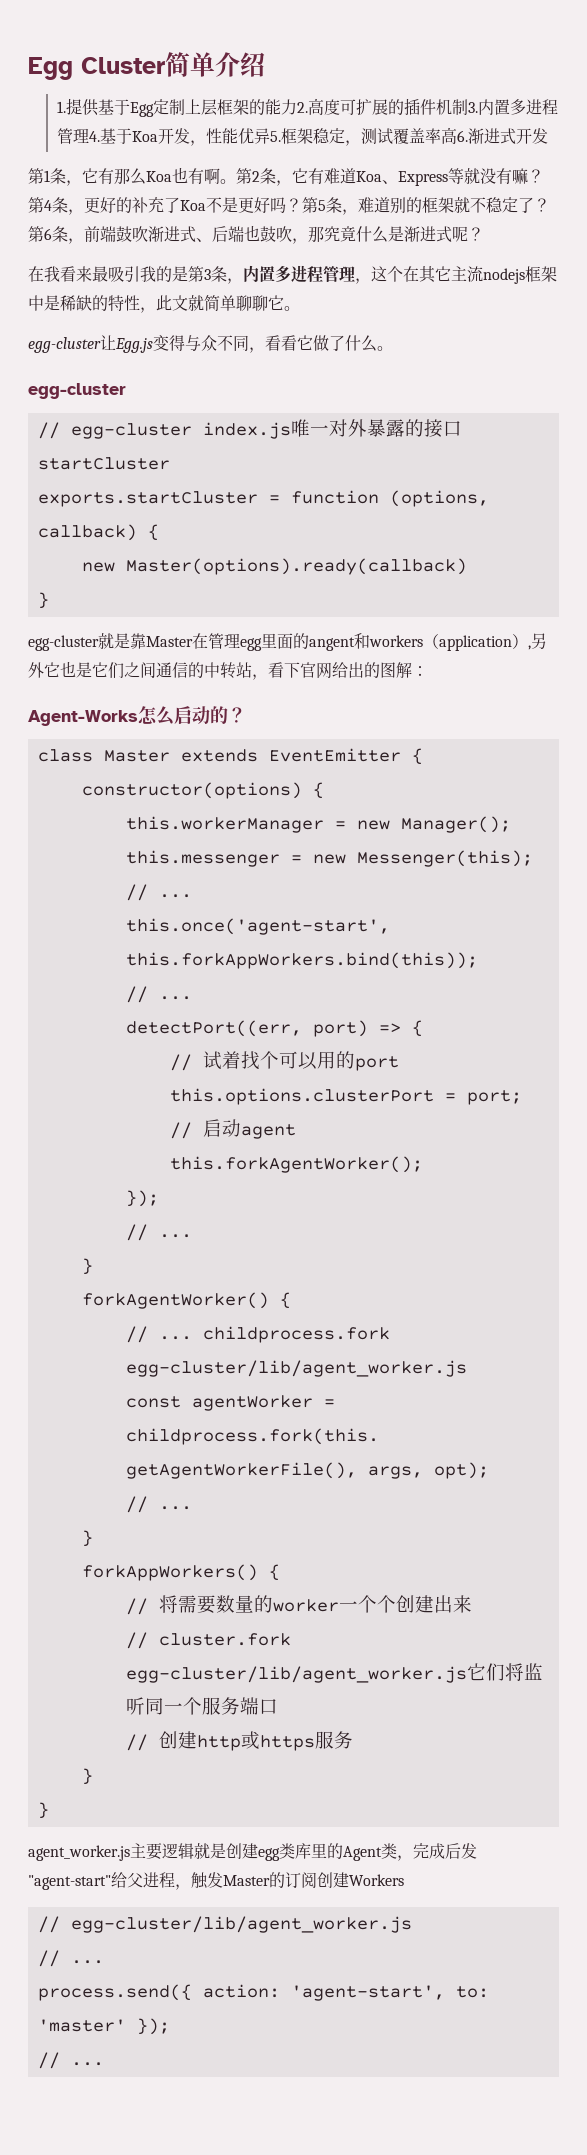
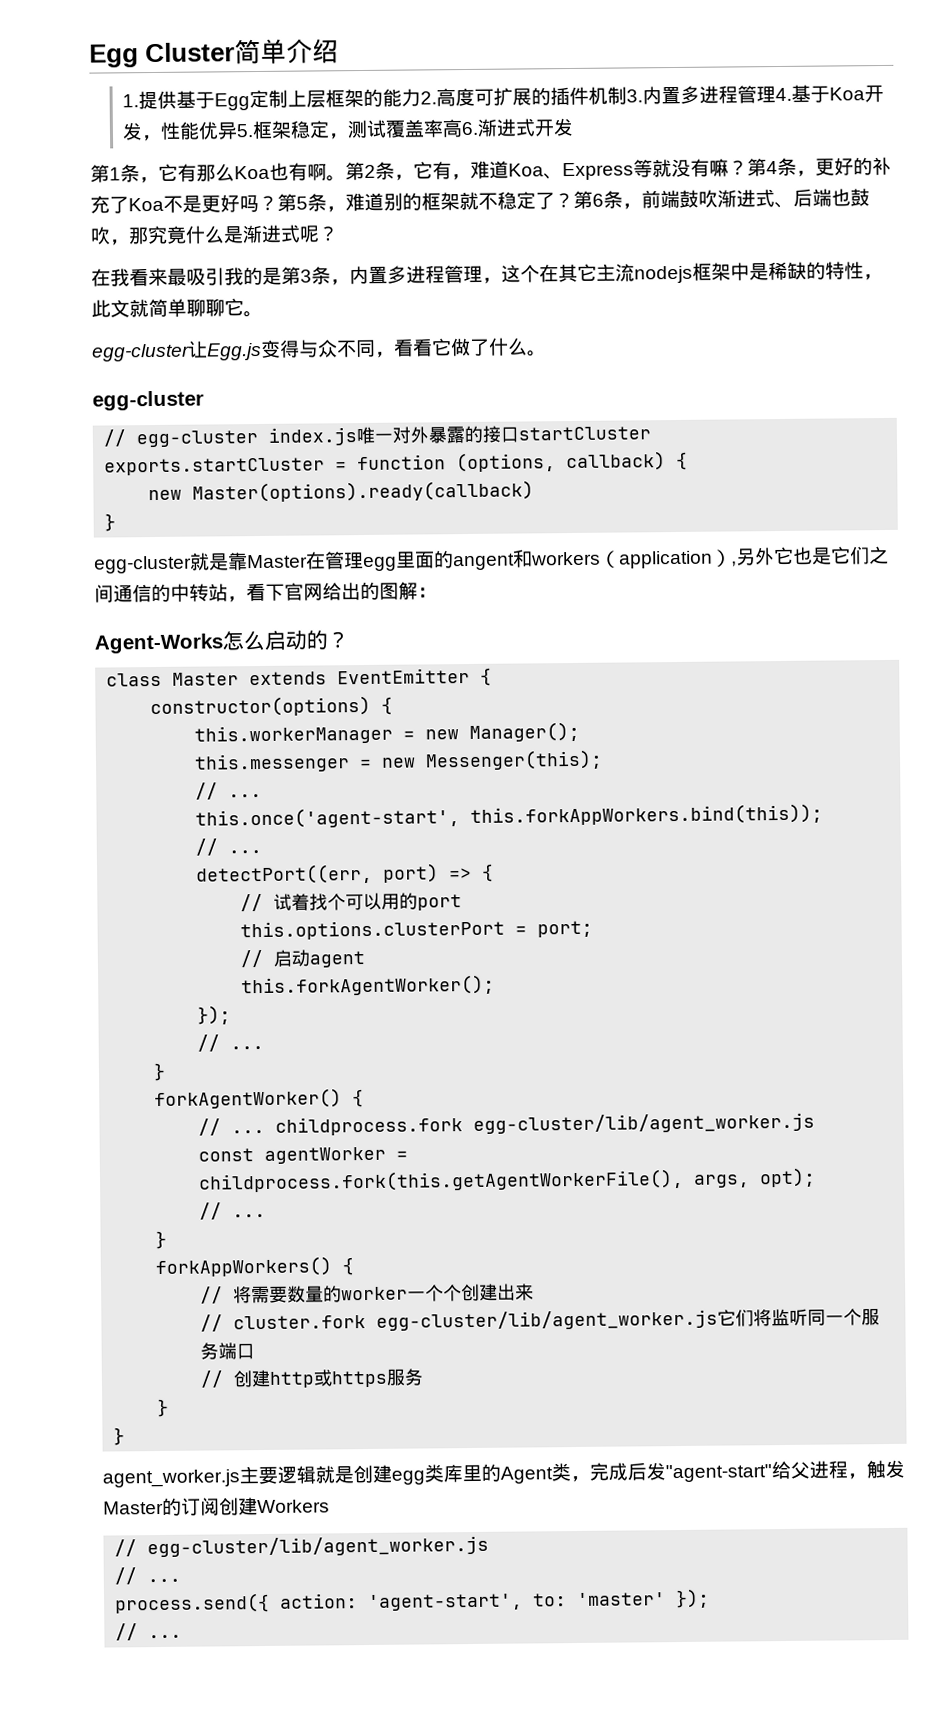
(324, 176) none -> [451,173,471,181] ，

